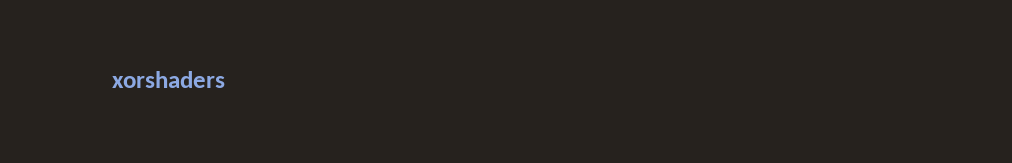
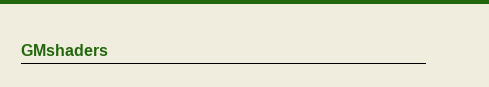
[112,71,225,88] xorshaders -> [21,44,108,56] GMshaders

